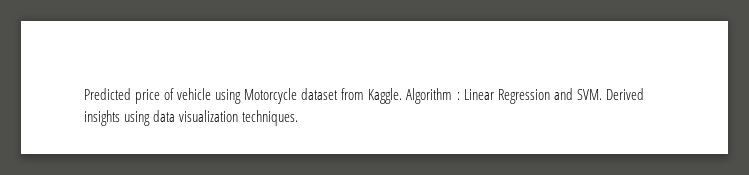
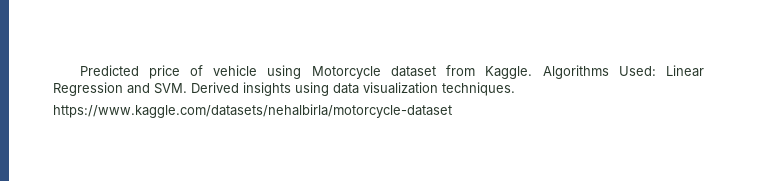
[406,88,460,104] Algorithm : -> [542,65,656,79] Algorithms Used:
(299, 118) none -> [53,104,452,118] // https://www.kaggle.com/datasets/nehalbirla/motorcycle-dataset

